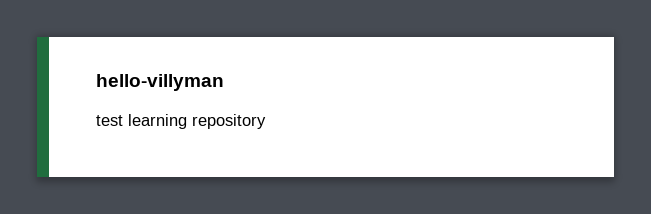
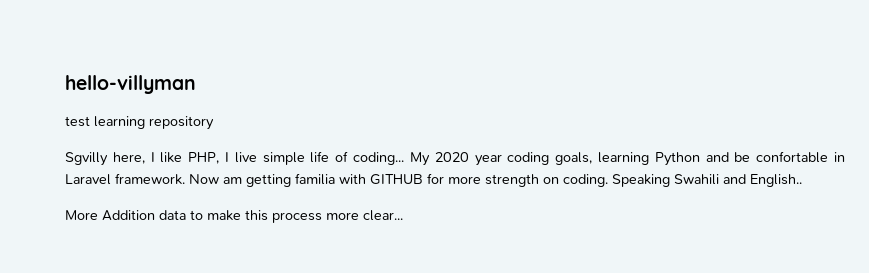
(266, 121) none -> [65,151,846,166] [65,173,802,187] [65,210,403,223] // Sgvilly here, I like PHP, I live simple life of coding... My 2020 year coding goals, learning Python and be confortable in Laravel framework. Now am getting familia with GITHUB for more strength on coding. Speaking Swahili and English.. // More Addition data to make this process more clear...

